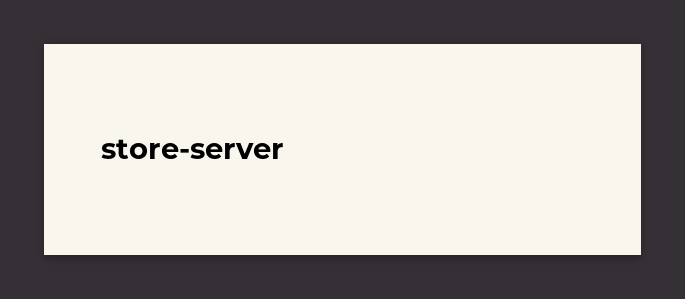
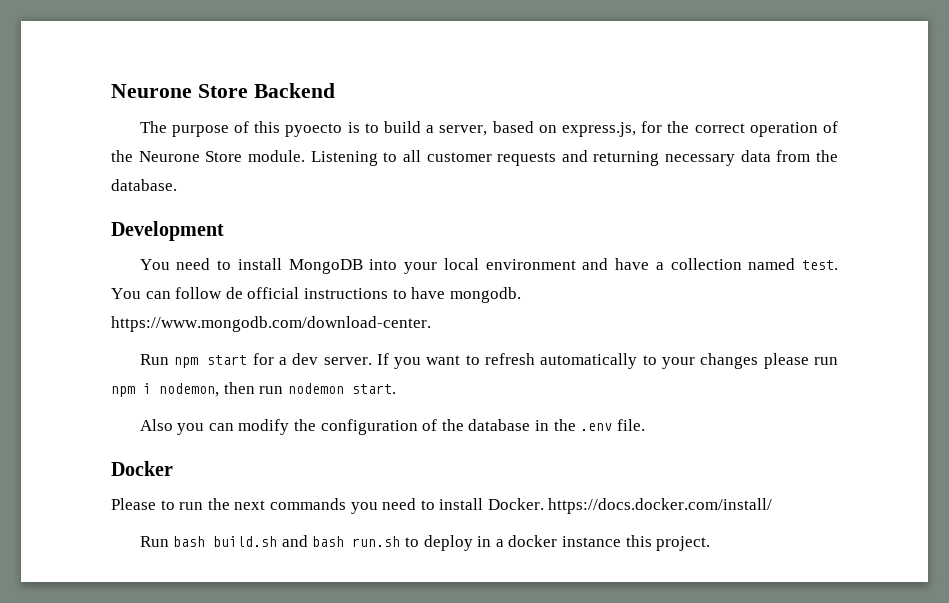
[101,139,284,159] store-server -> [111,83,335,98] [139,121,838,137] [111,150,838,166] [111,179,177,191] [111,221,224,241] [139,258,838,274] [111,287,521,303] [111,316,431,332] [139,353,838,369] [111,382,396,397] [139,419,645,435] [111,461,173,476] [111,498,773,514] [139,535,711,551] Neurone Store Backend // The purpose of this pyoecto is to build a server, based on express.js, for the correct operation of the Neurone Store module. Listening to all customer requests and returning necessary data from the database. // Development // You need to install MongoDB into your local environment and have a collection named test. You can follow de official instructions to have mongodb. https://www.mongodb.com/download-center. // Run npm start for a dev server. If you want to refresh automatically to your changes please run npm i nodemon, then run nodemon start. // Also you can modify the configuration of the database in the .env file. // Docker // Please to run the next commands you need to install Docker. https://docs.docker.com/install/ // Run bash build.sh and bash run.sh to deploy in a docker instance this project.

